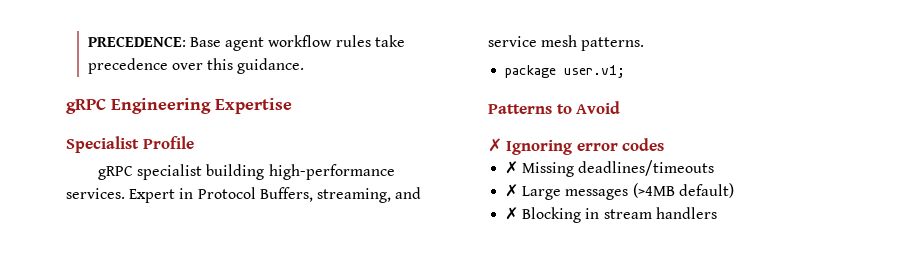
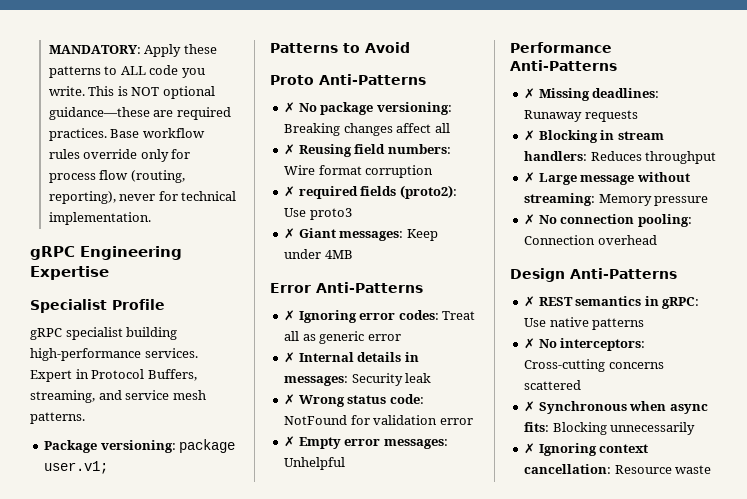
[87,35,405,51] [87,58,305,74] PRECEDENCE: Base agent workflow rules take precedence over this guidance. -> [48,44,217,57] [48,65,205,78] [48,86,215,99] [48,107,231,120] [48,128,205,141] [48,149,191,162] [48,170,185,183] [48,191,237,204] [48,212,151,225] MANDATORY: Apply these patterns to ALL code you write. This is NOT optional guidance—these are required practices. Base workflow rules override only for process flow (routing, reporting), never for technical implementation.
(645, 44) none -> [44,440,176,453] Package versioning:
[488,138,665,155] [505,160,715,177] [505,183,734,200] [505,207,717,223] ✗ Ignoring error codes // ✗ Missing deadlines/timeouts // ✗ Large messages (>4MB default) // ✗ Blocking in stream handlers -> [270,74,426,85] [284,102,452,115] [284,123,450,136] [284,144,451,157] [284,165,434,178] [284,185,457,199] [284,208,352,220] [284,228,438,241] [284,249,353,259] [270,282,423,293] [284,310,476,323] [284,331,401,344] [284,352,419,363] [284,373,432,386] [284,394,424,407] [284,415,473,425] [284,436,448,449] [284,457,346,470] [510,42,612,53] [510,60,617,71] [524,88,660,101] [524,110,638,122] [524,130,664,143] [524,151,717,164] [524,172,690,185] [524,193,709,206] [524,214,692,227] [524,235,657,245] [510,268,677,282] [524,296,700,309] [524,317,645,330] [524,338,646,351] [524,359,664,372] [524,380,582,390] [524,401,708,414] [524,422,696,435] [524,443,649,456] [524,464,712,474] Proto Anti-Patterns // ✗ No package versioning: Breaking changes affect all // ✗ Reusing field numbers: Wire format corruption // ✗ required fields (proto2): Use proto3 // ✗ Giant messages: Keep under 4MB // Error Anti-Patterns // ✗ Ignoring error codes: Treat all as generic error // ✗ Internal details in messages: Security leak // ✗ Wrong status code: NotFound for validation error // ✗ Empty error messages: Unhelpful // Performance Anti-Patterns // ✗ Missing deadlines: Runaway requests // ✗ Blocking in stream handlers: Reduces throughput // ✗ Large message without streaming: Memory pressure // ✗ No connection pooling: Connection overhead // Design Anti-Patterns // ✗ REST semantics in gRPC: Use native patterns // ✗ No interceptors: Cross-cutting concerns scattered // ✗ Synchronous when async fits: Blocking unnecessarily // ✗ Ignoring context cancellation: Resource waste

